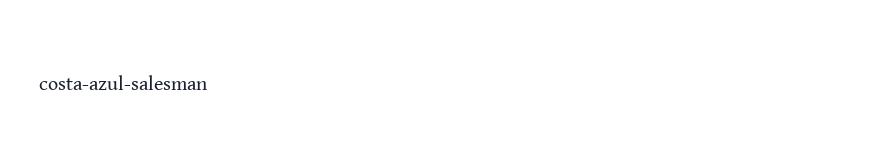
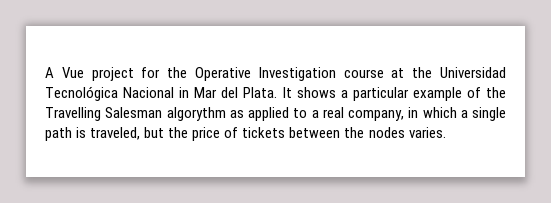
[39,75,207,90] costa-azul-salesman -> [45,67,507,81] [45,86,506,101] [45,107,506,121] [45,127,446,141] A Vue project for the Operative Investigation course at the Universidad Tecnológica Nacional in Mar del Plata. It shows a particular example of the Travelling Salesman algorythm as applied to a real company, in which a single path is traveled, but the price of tickets between the nodes varies.

